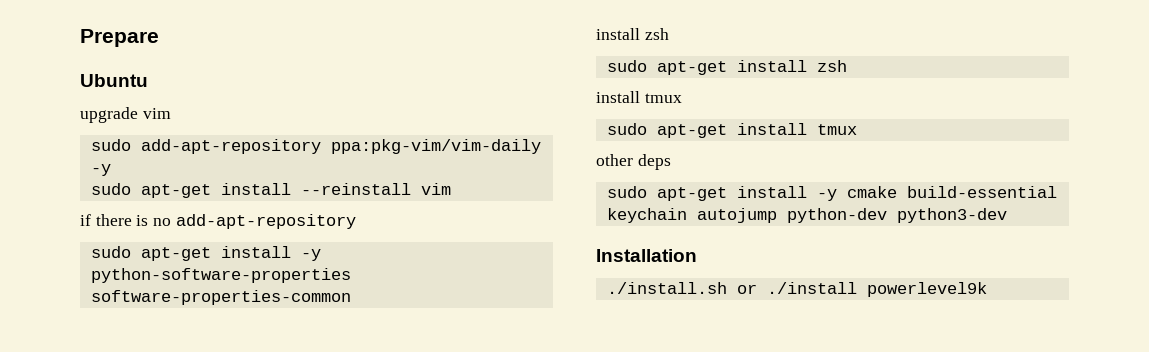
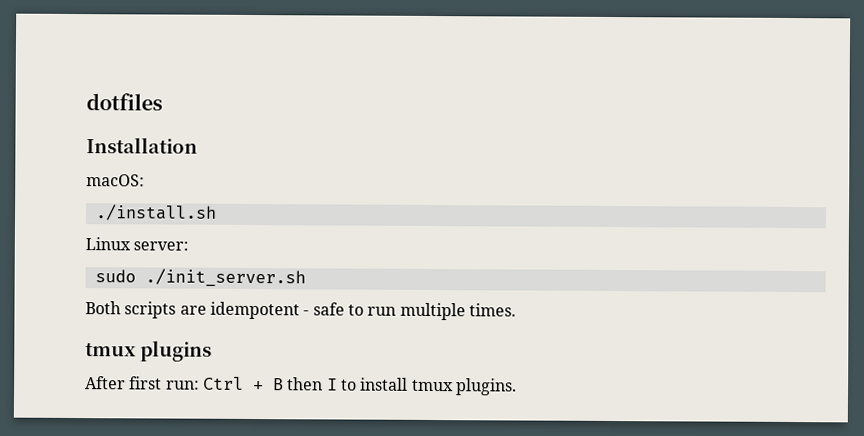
[80,29,159,47] [80,74,148,87] [80,107,171,123] [90,139,541,154] [90,164,111,176] [90,183,451,198] [80,214,356,229] [90,246,321,261] [90,268,351,283] [90,290,351,305] [596,28,669,40] [606,60,847,75] [596,91,682,103] [606,123,857,138] [596,154,671,170] [606,186,1057,201] [606,208,1007,223] Prepare // Ubuntu // upgrade vim // sudo add-apt-repository ppa:pkg-vim/vim-daily -y // sudo apt-get install --reinstall vim // if there is no add-apt-repository // sudo apt-get install -y python-software-properties software-properties-common // install zsh // sudo apt-get install zsh // install tmux // sudo apt-get install tmux // other deps // sudo apt-get install -y cmake build-essential keychain autojump python-dev python3-dev -> [86,93,163,111] dotfiles
(697, 255) none -> [86,174,145,187] // macOS:
[736,282,987,297] or ./install powerlevel9k -> [85,237,190,251] [94,268,306,288] [85,301,516,321] [85,340,212,362] [85,376,517,396] // Linux server: // sudo ./init_server.sh // Both scripts are idempotent - safe to run multiple times. // tmux plugins // After first run: Ctrl + B then I to install tmux plugins.

